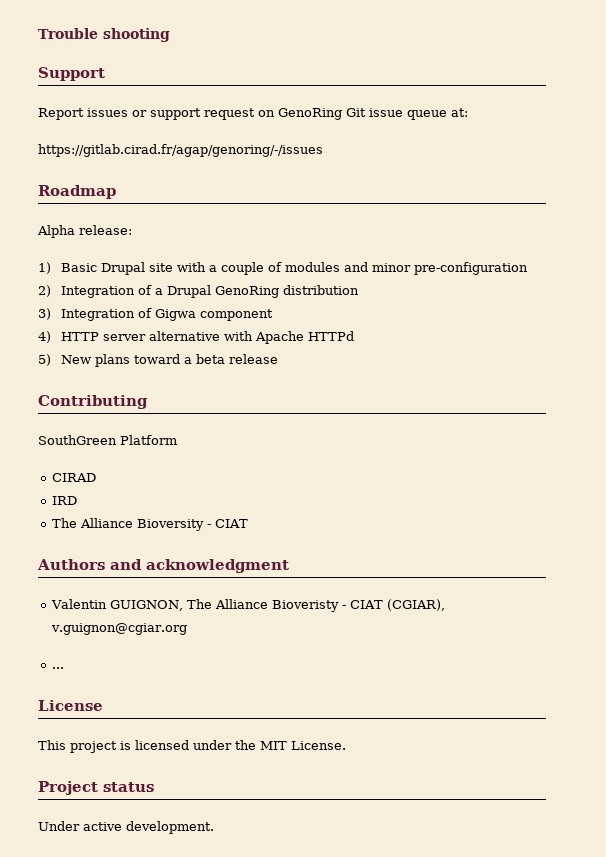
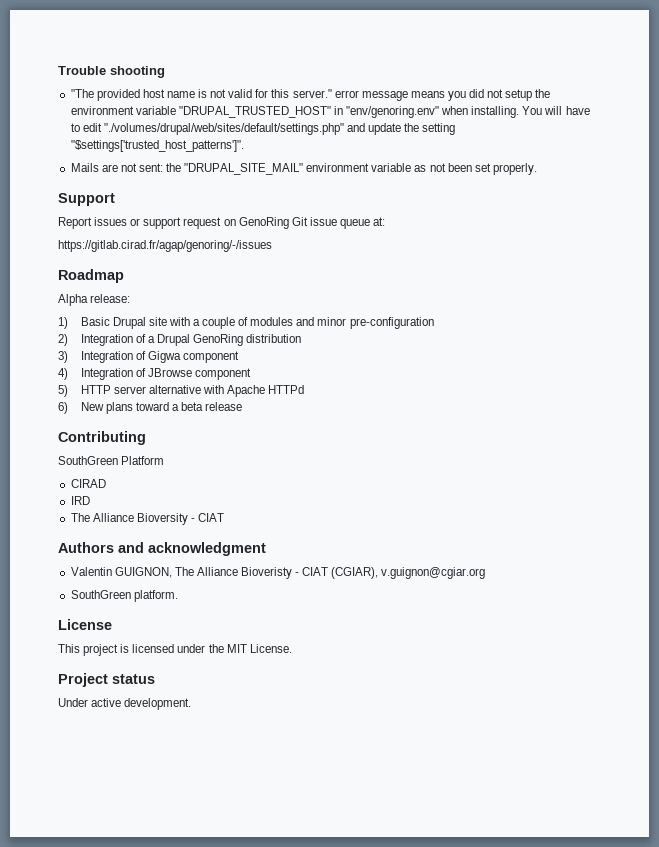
(170, 35) none -> [70,89,551,101] [70,106,590,118] [70,123,456,135] [70,140,244,152] [70,163,537,175] // "The provided host name is not valid for this server." error message means you did not setup the environment variable "DRUPAL_TRUSTED_HOST" in "env/genoring.env" when installing. You will have to edit "./volumes/drupal/web/sites/default/settings.php" and update the setting "$settings['trusted_host_patterns']". // Mails are not sent: the "DRUPAL_SITE_MAIL" environment variable as not been set properly.
(51, 337) none -> [80,368,251,380] [58,385,68,397] Integration of JBrowse component // 5)
[38,354,51,366] 5) -> [58,402,68,414] 6)
[52,667,65,669] ... -> [70,590,178,602] SouthGreen platform.

